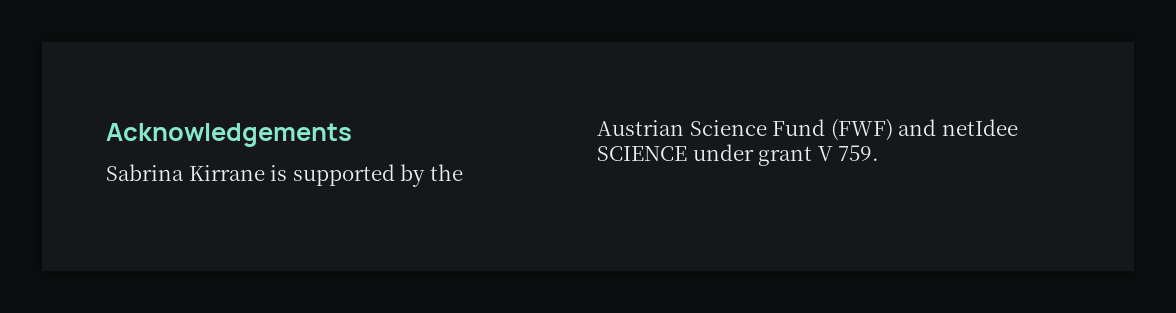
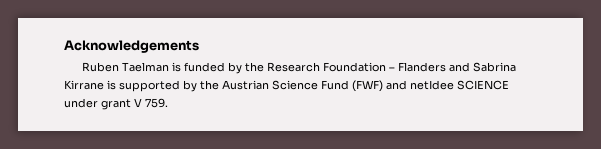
(352, 135) none -> [82,62,471,74] Ruben Taelman is funded by the Research Foundation – Flanders and

